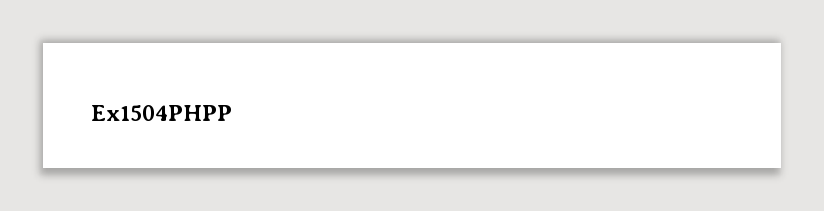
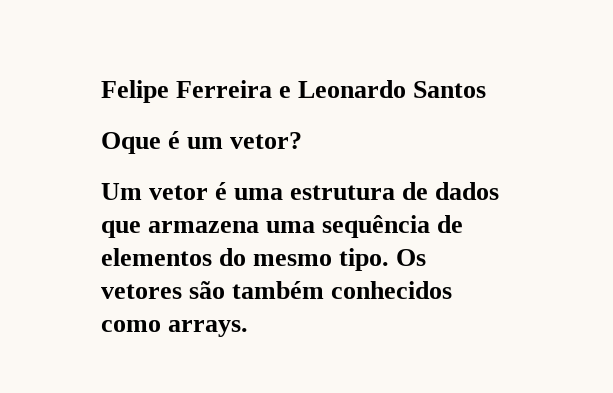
[91,105,232,121] Ex1504PHPP -> [101,80,487,103] [101,131,303,154] [101,182,500,200] [101,215,464,238] [101,248,427,271] [101,281,453,299] [101,320,249,337] Felipe Ferreira e Leonardo Santos // Oque é um vetor? // Um vetor é uma estrutura de dados que armazena uma sequência de elementos do mesmo tipo. Os vetores são também conhecidos como arrays.

